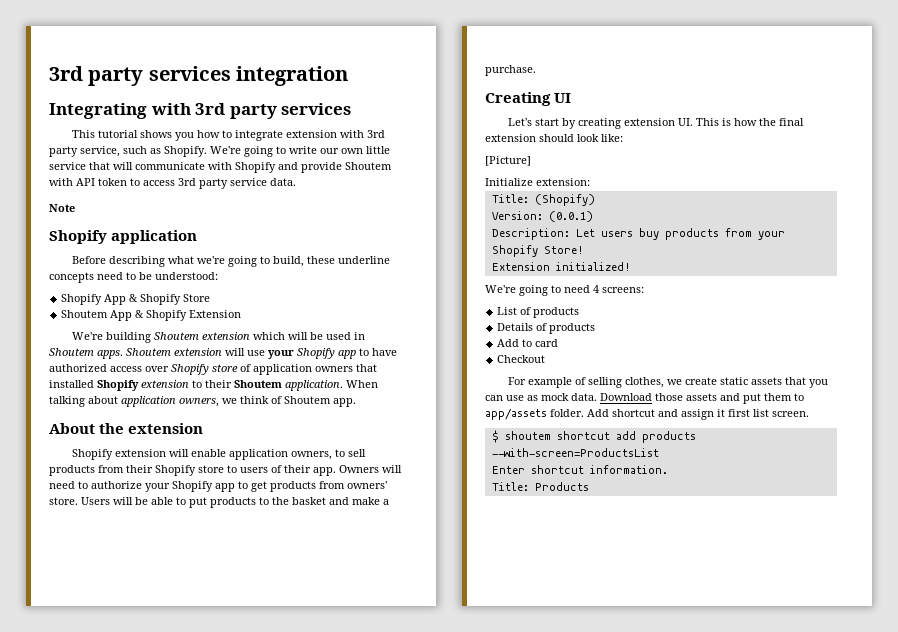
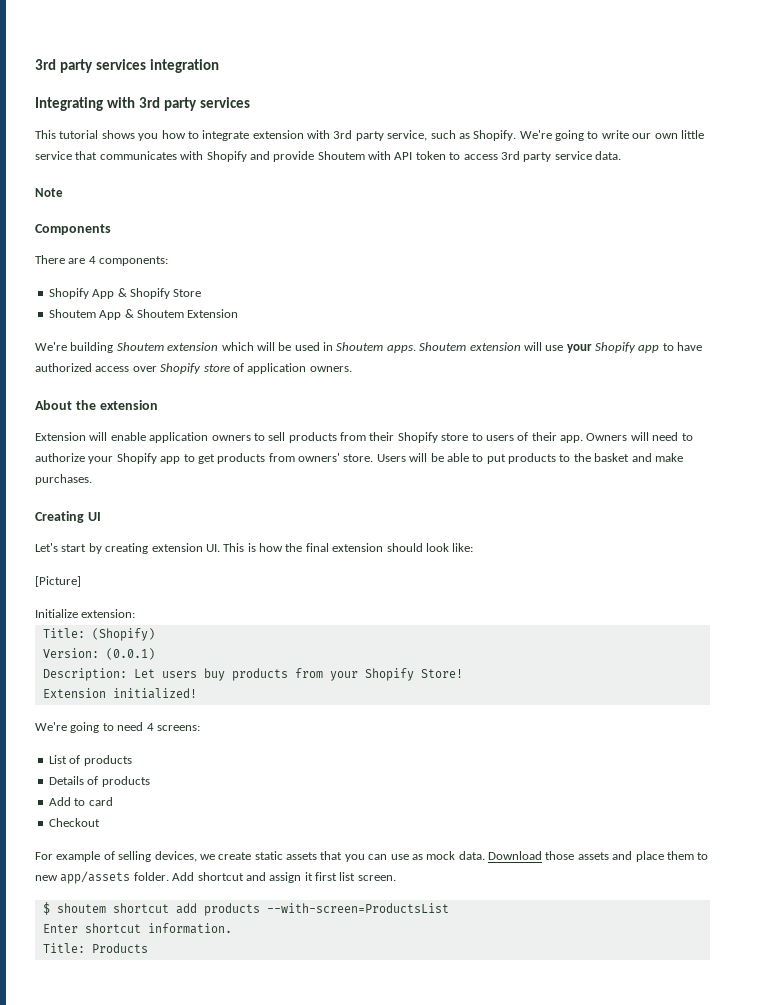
[113,162,205,170] will communicate -> [99,151,177,160] communicates
[49,230,198,244] [72,256,391,267] [49,272,218,283] Shopify application // Before describing what we're going to build, these underline concepts need to be understood: -> [35,224,111,235] [35,255,169,266] Components // There are 4 components:
[146,310,188,321] Shopify -> [136,309,184,318] Shoutem
[315,364,377,372] [49,380,378,391] [49,396,356,407] owners that installed Shopify extension to their Shoutem application. When talking about application owners, we think of Shoutem app. -> [309,366,352,372] owners.
[72,449,167,460] Shopify extension -> [35,432,86,441] Extension
[291,451,333,460] owners, -> [211,435,251,441] owners
[383,499,389,505] [485,65,536,76] a purchase. -> [35,474,92,485] purchases.
[625,377,665,388] clothes, -> [154,851,197,862] devices,
[743,393,761,404] put -> [635,851,664,862] place
(804, 397) none -> [35,875,58,881] new

